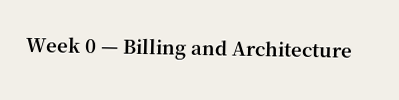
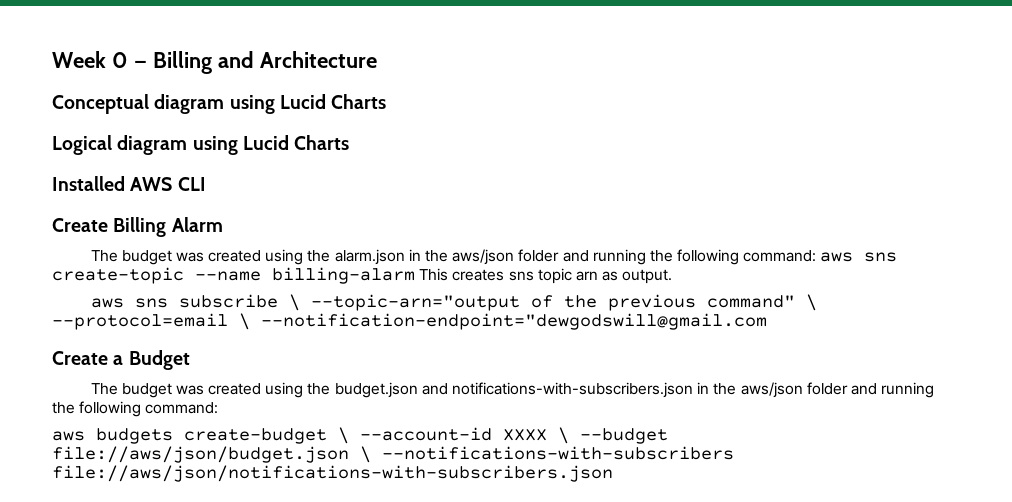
(353, 49) none -> [52,94,387,114] [52,135,350,155] [52,176,206,191] [52,217,223,237] [90,249,898,265] [52,267,673,284] [90,294,817,311] [52,313,767,330] [52,350,190,370] [90,382,935,398] [52,401,219,417] [52,427,668,444] [52,446,734,463] [52,465,613,482] // Conceptual diagram using Lucid Charts // Logical diagram using Lucid Charts // Installed AWS CLI // Create Billing Alarm // The budget was created using the alarm.json in the aws/json folder and running the following command: aws sns create-topic --name billing-alarm This creates sns topic arn as output. // aws sns subscribe \ --topic-arn="output of the previous command" \ --protocol=email \ --notification-endpoint="dewgodswill@gmail.com // Create a Budget // The budget was created using the budget.json and notifications-with-subscribers.json in the aws/json folder and running the following command: // aws budgets create-budget \ --account-id XXXX \ --budget file://aws/json/budget.json \ --notifications-with-subscribers file://aws/json/notifications-with-subscribers.json

